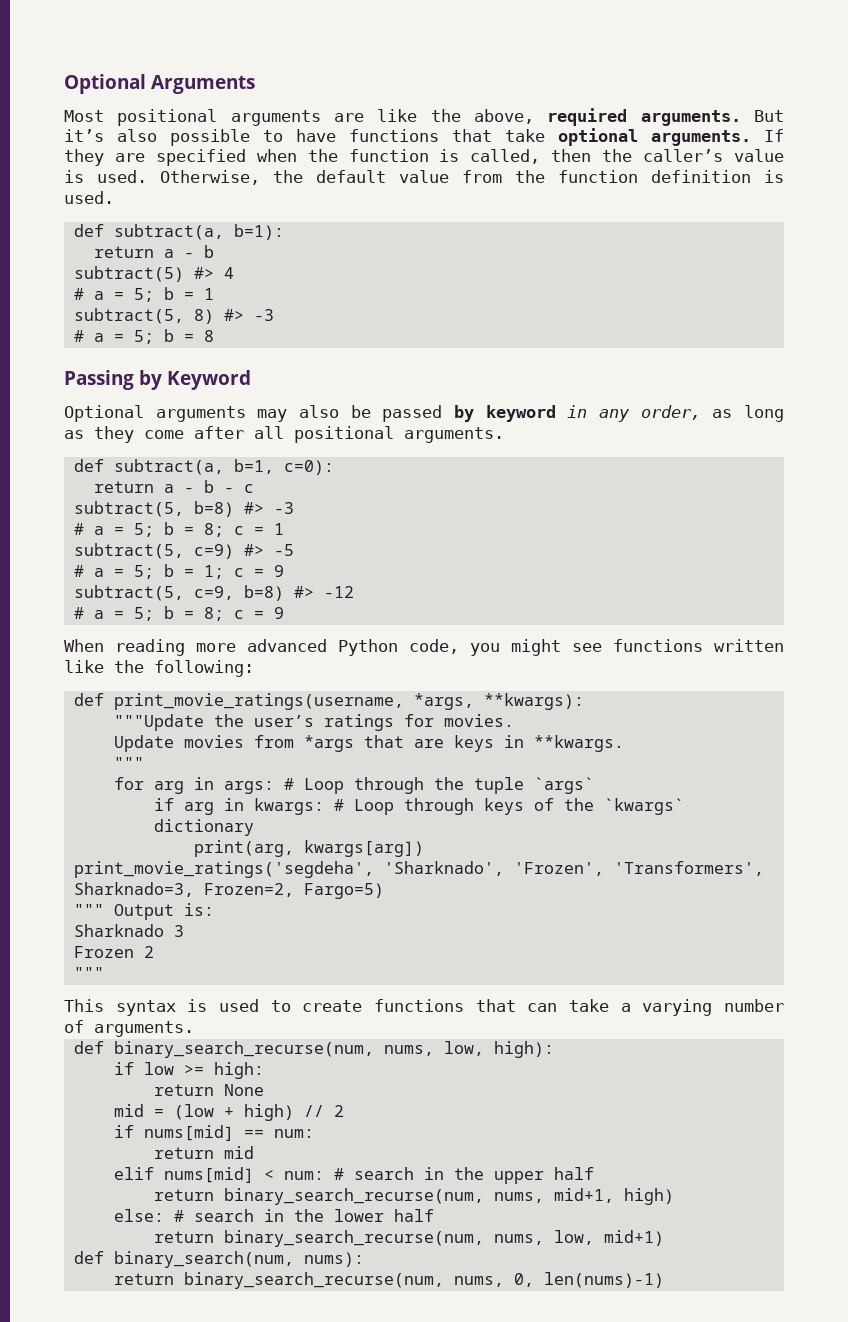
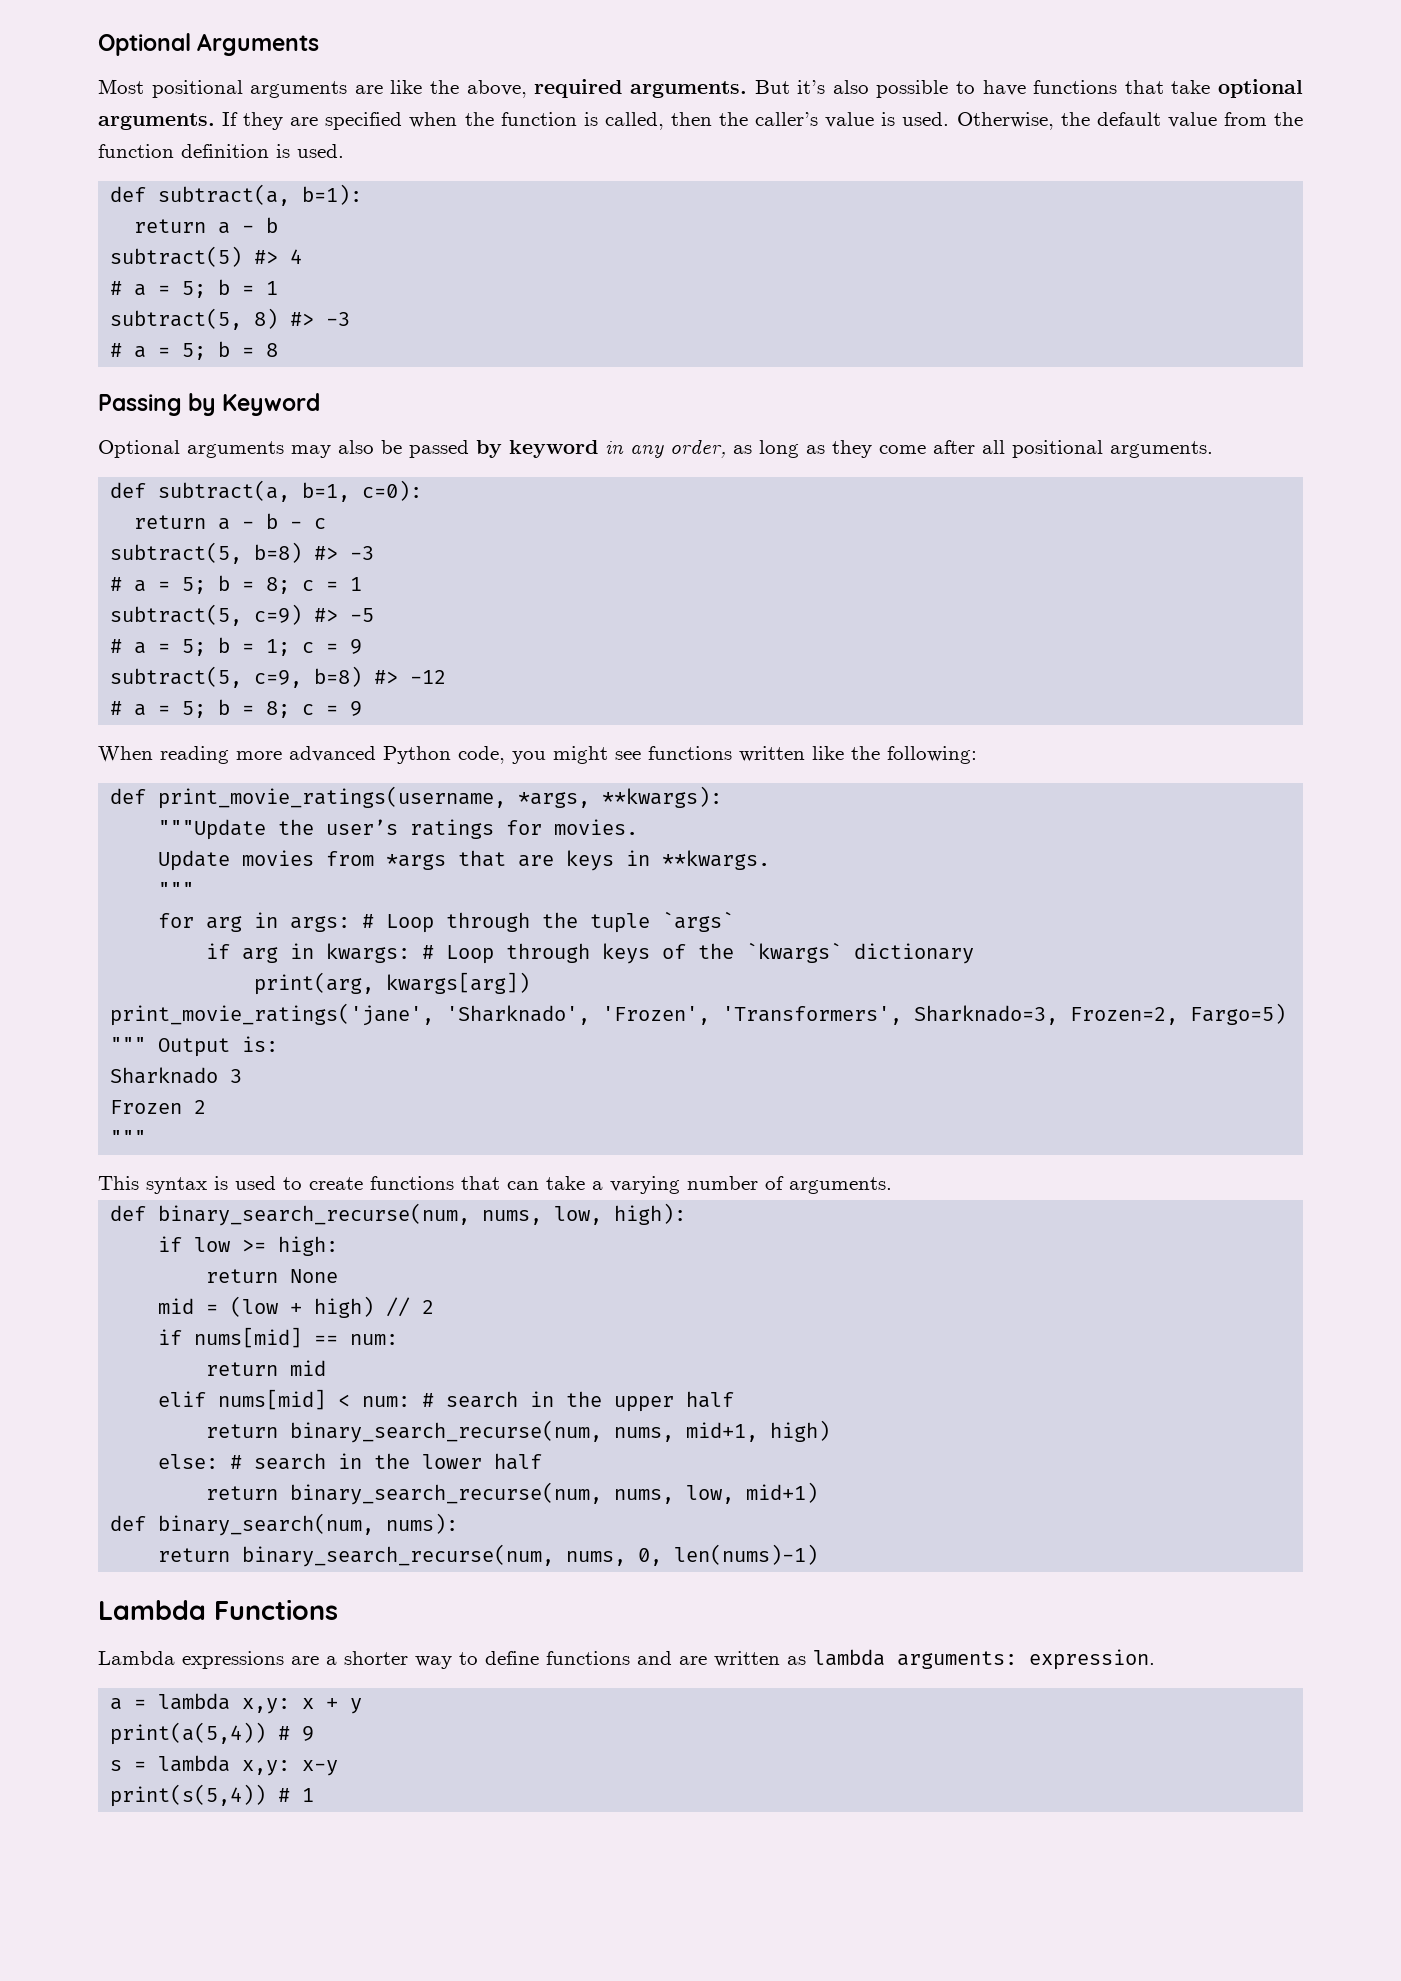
[73,861,374,878] print_movie_ratings('segdeha', -> [110,1003,435,1026] print_movie_ratings('jane',
(664, 1280) none -> [98,1599,338,1620] [98,1649,1155,1670] [110,1693,363,1714] [110,1722,315,1745] [110,1755,339,1776] [110,1784,315,1807] // Lambda Functions // Lambda expressions are a shorter way to define functions and are written as lambda arguments: expression. // a = lambda x,y: x + y // print(a(5,4)) # 9 // s = lambda x,y: x-y // print(s(5,4)) # 1

